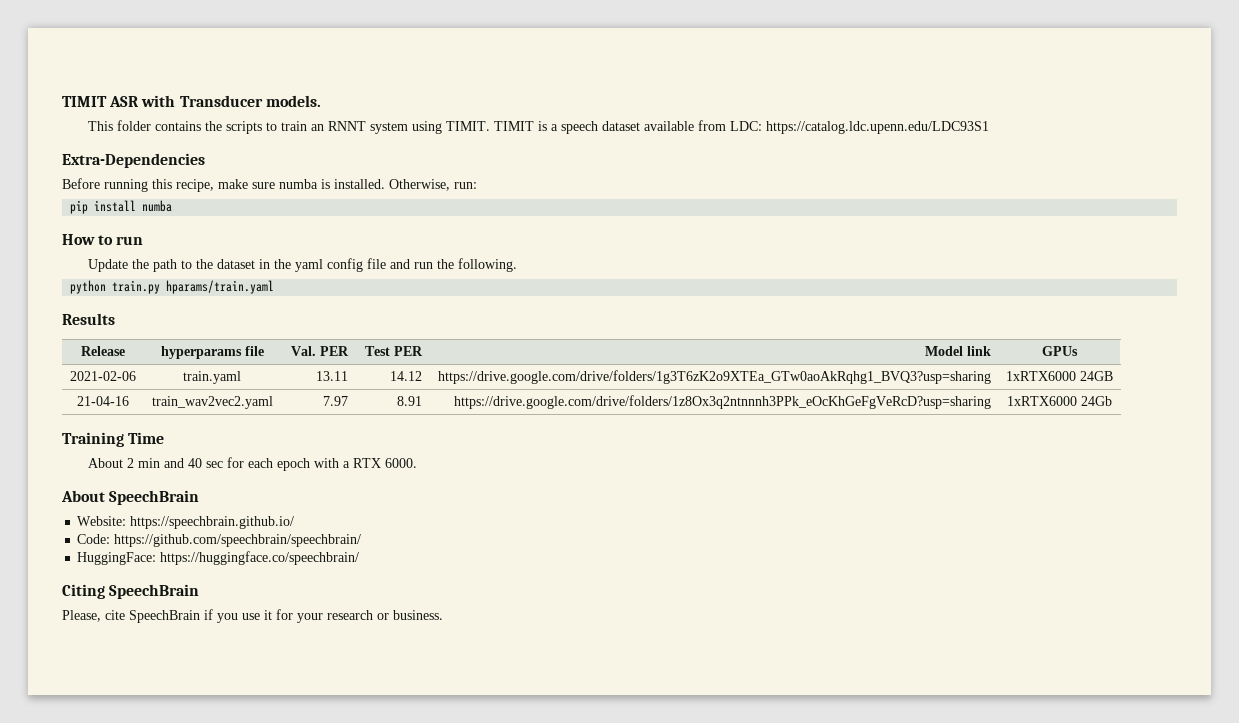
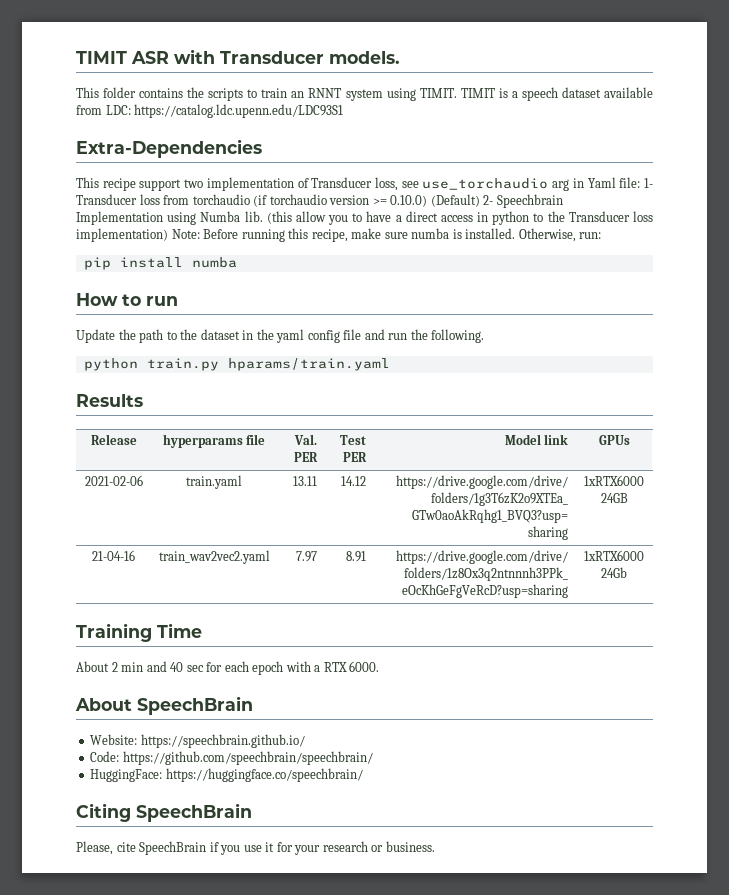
(205, 160) none -> [76,177,653,191] [76,194,563,208] [76,211,654,225] [76,228,200,242] This recipe support two implementation of Transducer loss, see use_torchaudio arg in Yaml file: 1- Transducer loss from torchaudio (if torchaudio version >= 0.10.0) (Default) 2- Speechbrain Implementation using Numba lib. (this allow you to have a direct access in python to the Transducer loss implementation) Note:

